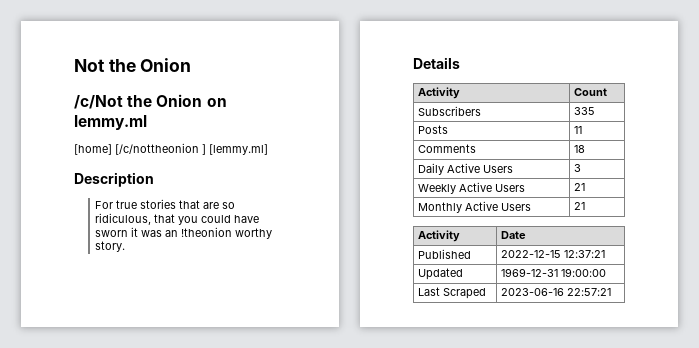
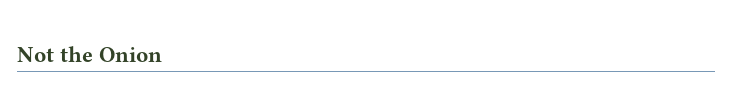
[74,94,227,109] [74,115,147,130] [74,143,268,155] [74,172,154,187] [95,199,236,209] [95,213,260,225] [95,227,273,239] [95,241,126,252] [413,57,460,69] [417,87,460,99] [573,88,607,96] [417,106,481,116] [573,107,595,115] [417,125,448,134] [573,126,582,134] [417,144,476,153] [573,145,585,153] [417,163,513,175] [573,164,581,172] [417,182,525,194] [573,183,585,191] [417,201,531,213] [573,202,585,210] [417,230,460,242] [500,231,526,239] [417,249,471,259] [500,250,605,258] [417,268,463,280] [500,268,606,277] [417,287,486,299] [500,288,611,296] // /c/Not the Onion on lemmy.ml // [home] [/c/nottheonion ] [lemmy.ml] // Description // For true stories that are so ridiculous, that you could have sworn it was an !theonion worthy story. // Details // Activity | Count // Subscribers | 335 // Posts | 11 // Comments | 18 // Daily Active Users | 3 // Weekly Active Users | 21 // Monthly Active Users | 21 // Activity | Date // Published | 2022-12-15 12:37:21 // Updated | 1969-12-31 19:00:00 // Last Scraped | 2023-06-16 22:57:21 -> (163, 54) none

